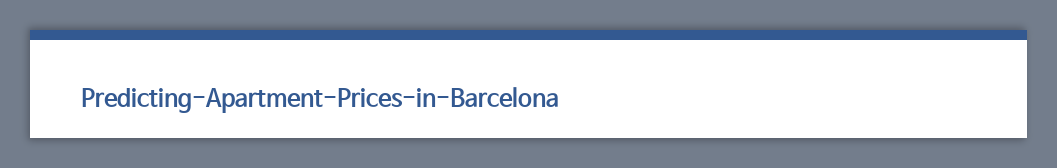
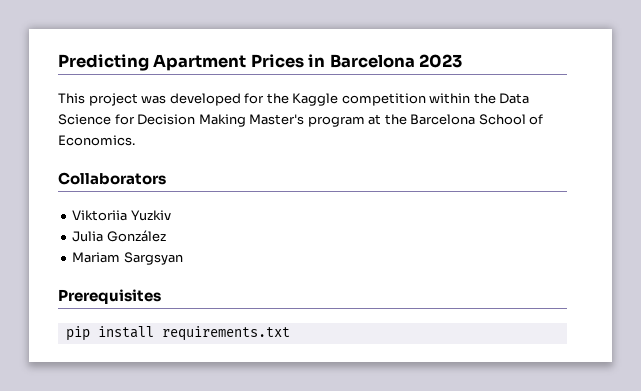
[81,87,559,113] Predicting-Apartment-Prices-in-Barcelona -> [58,54,463,71] [58,93,530,106] [58,114,544,127] [58,135,135,146] [58,172,166,185] [72,210,171,221] [72,230,166,242] [72,252,183,265] [58,289,161,304] [65,326,290,341] Predicting Apartment Prices in Barcelona 2023 // This project was developed for the Kaggle competition within the Data Science for Decision Making Master's program at the Barcelona School of Economics. // Collaborators // Viktoriia Yuzkiv // Julia González // Mariam Sargsyan // Prerequisites // pip install requirements.txt

